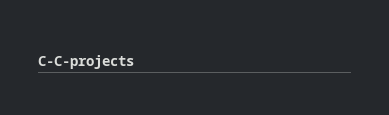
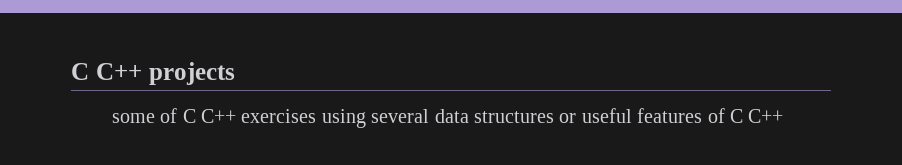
[38,55,134,69] C-C-projects -> [71,62,235,85] [111,108,784,128] C C++ projects // some of C C++ exercises using several data structures or useful features of C C++

